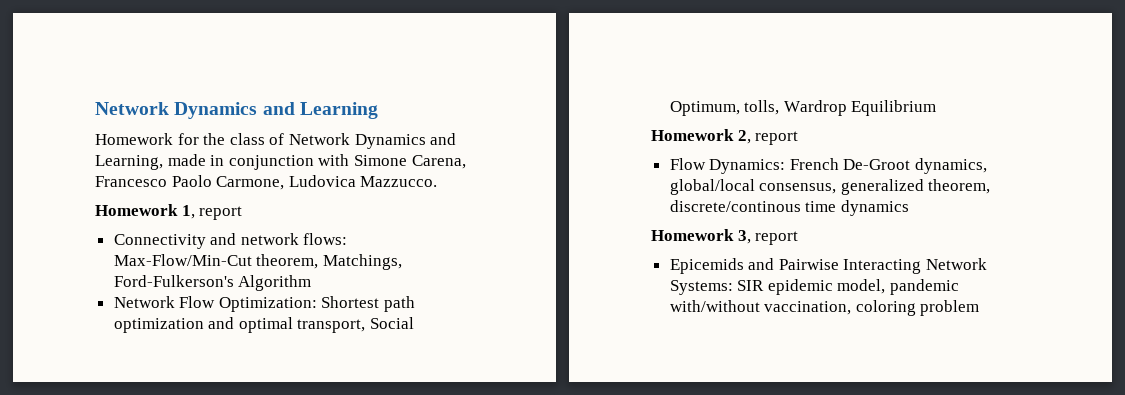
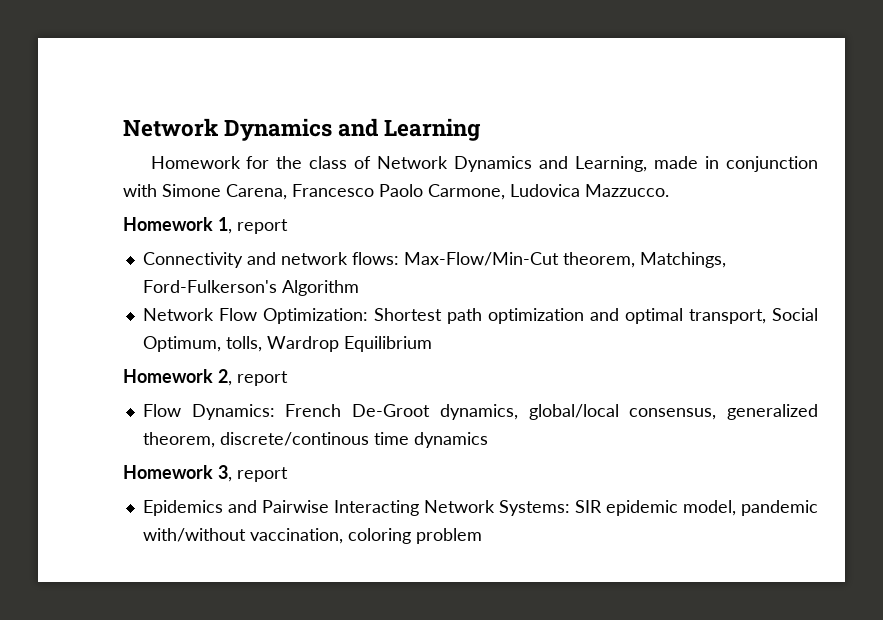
[669,258,744,274] Epicemids -> [142,500,223,516] Epidemics

